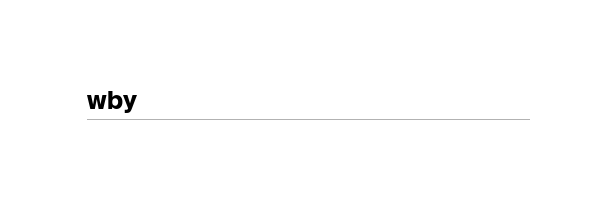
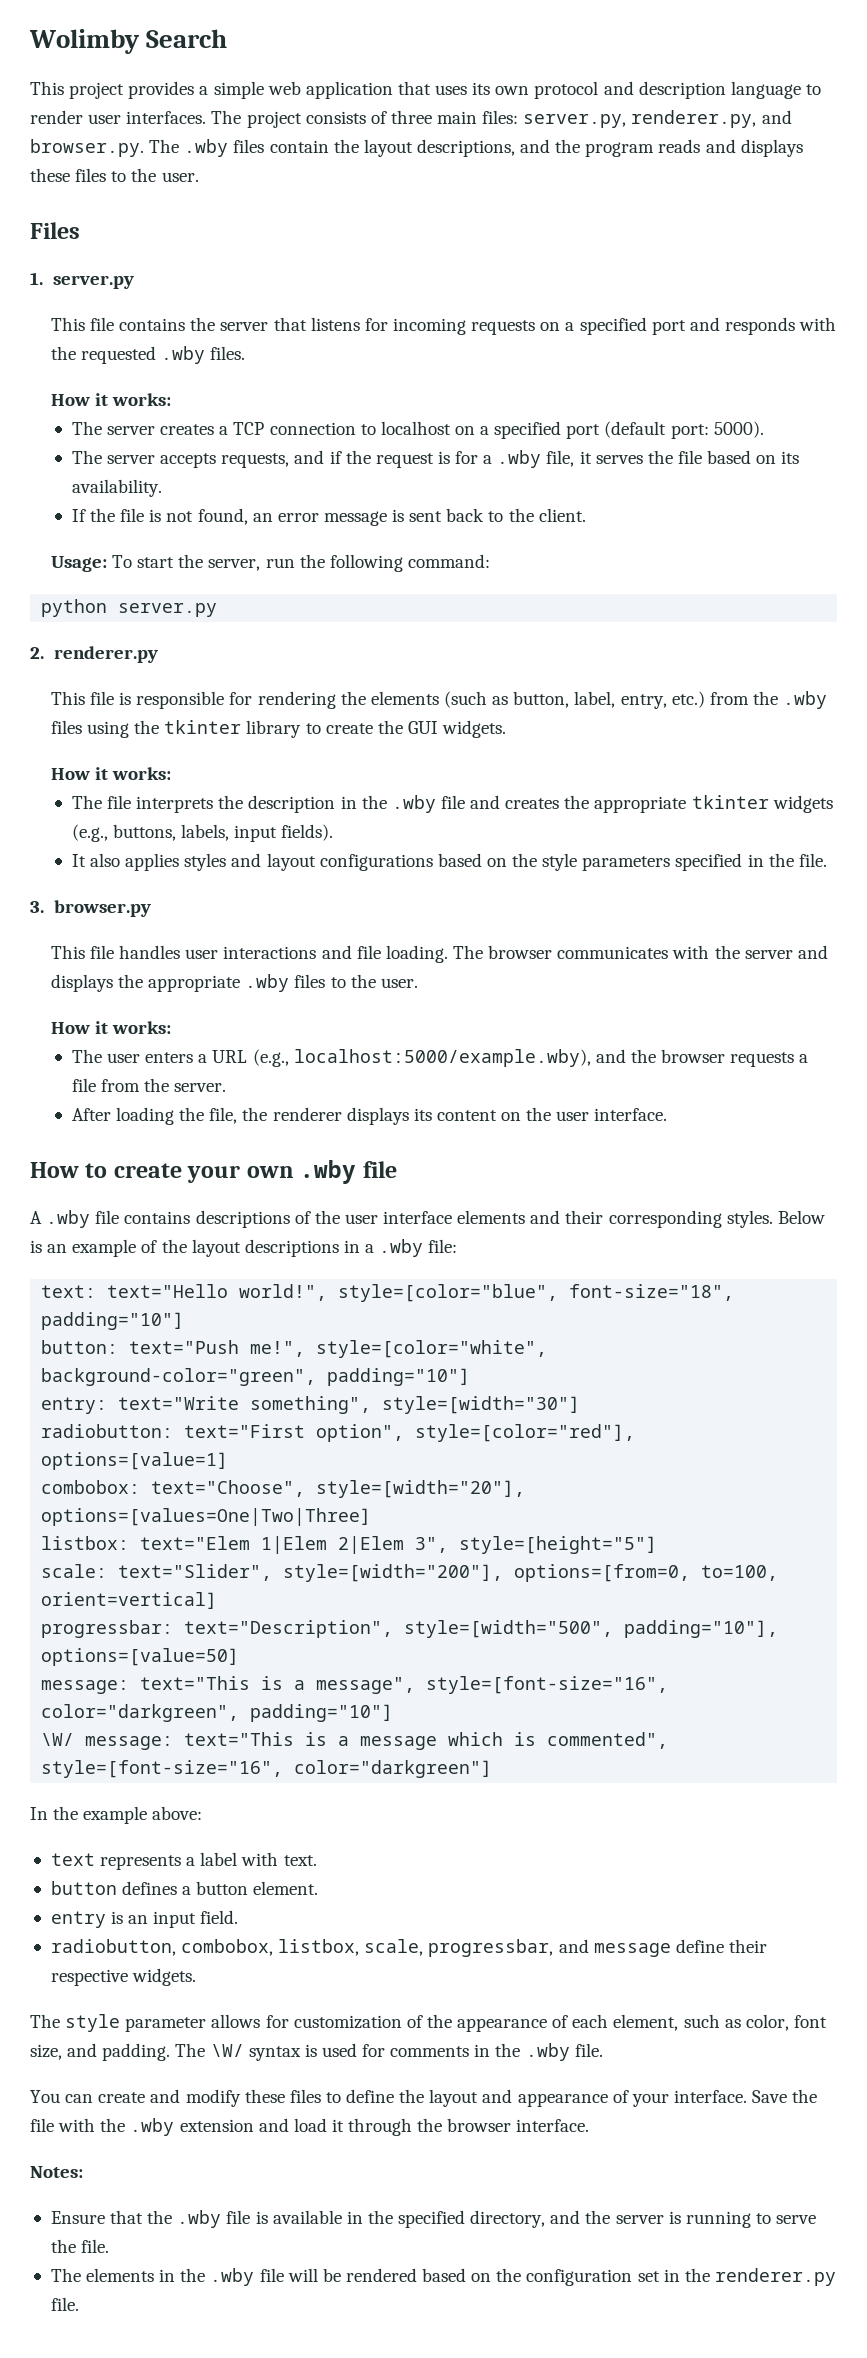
[87,91,137,113] wby -> [29,29,228,54] [30,81,821,99] [30,110,792,128] [30,139,803,157] [30,168,199,182] [30,222,80,239] [30,272,134,289] [50,317,837,335] [50,346,246,364] [50,393,172,406] [71,421,764,439] [71,450,800,468] [71,479,162,497] [71,508,586,526] [50,554,490,572] [41,599,218,617] [30,646,158,663] [50,691,828,709] [50,720,507,738] [50,767,172,780] [71,795,833,813] [71,824,334,842] [71,853,827,871] [30,900,151,917] [50,945,828,963] [50,974,418,992] [50,1021,172,1034] [71,1049,809,1067] [71,1078,227,1092] [71,1107,668,1125] [30,1160,397,1184] [30,1210,825,1228] [30,1239,458,1257] [41,1284,735,1302] [41,1312,185,1330] [41,1340,548,1358] [41,1368,471,1386] [41,1396,581,1414] [41,1424,636,1442] [41,1452,229,1470] [41,1480,526,1498] [41,1508,372,1526] [41,1536,658,1554] [41,1564,779,1582] [41,1592,218,1609] [41,1620,779,1638] [41,1648,240,1666] [41,1676,669,1694] [41,1704,394,1722] [41,1732,669,1750] [41,1760,493,1778] [30,1806,203,1824] [50,1852,317,1870] [50,1881,319,1895] [50,1910,239,1928] [50,1939,767,1957] [50,1968,197,1986] [30,2014,827,2032] [30,2043,603,2061] [30,2089,818,2107] [30,2118,590,2136] [30,2166,83,2178] [50,2210,817,2228] [50,2239,110,2253] [50,2268,836,2286] [50,2297,79,2311] Wolimby Search // This project provides a simple web application that uses its own protocol and description language to render user interfaces. The project consists of three main files: server.py, renderer.py, and browser.py. The .wby files contain the layout descriptions, and the program reads and displays these files to the user. // Files // 1. server.py // This file contains the server that listens for incoming requests on a specified port and responds with the requested .wby files. // How it works: // The server creates a TCP connection to localhost on a specified port (default port: 5000). // The server accepts requests, and if the request is for a .wby file, it serves the file based on its availability. // If the file is not found, an error message is sent back to the client. // Usage: To start the server, run the following command: // python server.py // 2. renderer.py // This file is responsible for rendering the elements (such as button, label, entry, etc.) from the .wby files using the tkinter library to create the GUI widgets. // How it works: // The file interprets the description in the .wby file and creates the appropriate tkinter widgets (e.g., buttons, labels, input fields). // It also applies styles and layout configurations based on the style parameters specified in the file. // 3. browser.py // This file handles user interactions and file loading. The browser communicates with the server and displays the appropriate .wby files to the user. // How it works: // The user enters a URL (e.g., localhost:5000/example.wby), and the browser requests a file from the server. // After loading the file, the renderer displays its content on the user interface. // How to create your own .wby file // A .wby file contains descriptions of the user interface elements and their corresponding styles. Below is an example of the layout descriptions in a .wby file: // text: text="Hello world!", style=[color="blue", font-size="18", padding="10"] // button: text="Push me!", style=[color="white", background-color="green", padding="10"] // entry: text="Write something", style=[width="30"] // radiobutton: text="First option", style=[color="red"], options=[value=1] // combobox: text="Choose", style=[width="20"], options=[values=One|Two|Three] // listbox: text="Elem 1|Elem 2|Elem 3", style=[height="5"] // scale: text="Slider", style=[width="200"], options=[from=0, to=100, orient=vertical] // progressbar: text="Description", style=[width="500", padding="10"], options=[value=50] // message: text="This is a message", style=[font-size="16", color="darkgreen", padding="10"] // \W/ message: text="This is a message which is commented", style=[font-size="16", color="darkgreen"] // In the example above: // text represents a label with text. // button defines a button element. // entry is an input field. // radiobutton, combobox, listbox, scale, progressbar, and message define their respective widgets. // The style parameter allows for customization of the appearance of each element, such as color, font size, and padding. The \W/ syntax is used for comments in the .wby file. // You can create and modify these files to define the layout and appearance of your interface. Save the file with the .wby extension and load it through the browser interface. // Notes: // Ensure that the .wby file is available in the specified directory, and the server is running to serve the file. // The elements in the .wby file will be rendered based on the configuration set in the renderer.py file.

